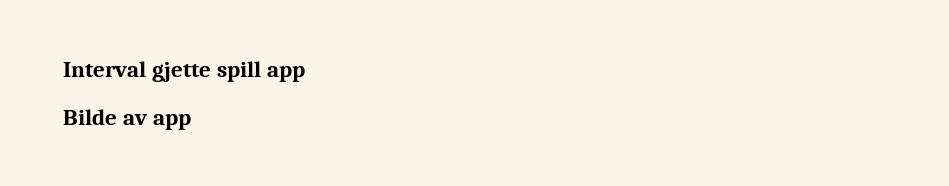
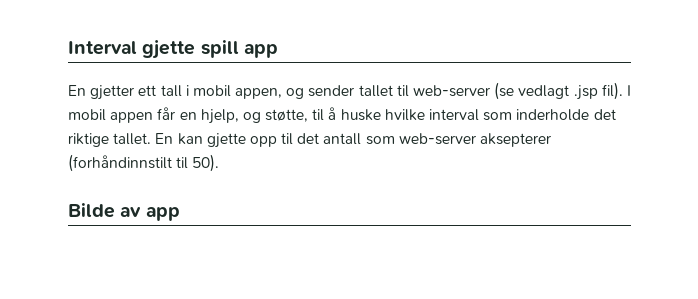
(306, 74) none -> [68,82,631,100] [68,107,616,124] [68,133,552,148] [68,154,220,172] // En gjetter ett tall i mobil appen, og sender tallet til web-server (se vedlagt .jsp fil). I mobil appen får en hjelp, og støtte, til å huske hvilke interval som inderholde det riktige tallet. En kan gjette opp til det antall som web-server aksepterer (forhåndinnstilt til 50).

